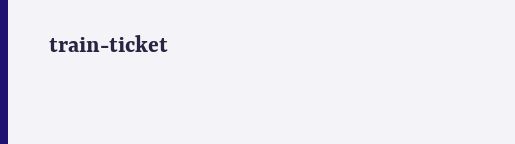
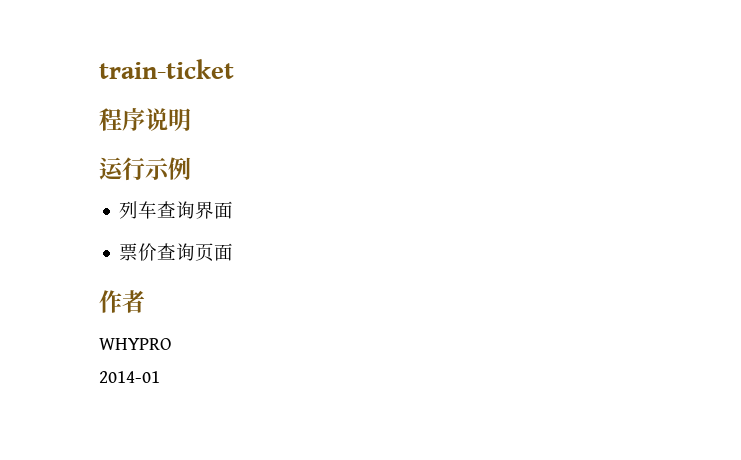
(168, 43) none -> [99,108,191,131] [99,157,191,181] [119,201,234,219] [119,243,234,262] [99,290,145,313] [99,338,172,350] [99,371,160,383] // 程序说明 // 运行示例 // 列车查询界面 // 票价查询页面 // 作者 // WHYPRO // 2014-01

